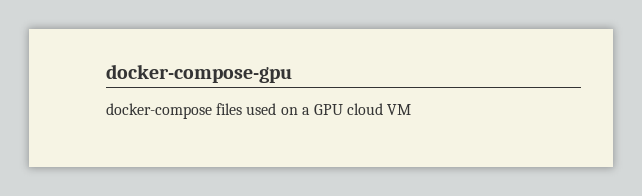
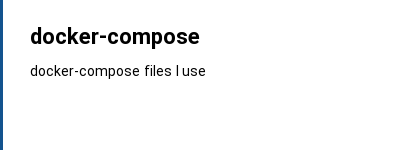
[106,64,292,83] docker-compose-gpu -> [30,27,200,49] docker-compose
[246,103,412,115] used on a GPU cloud VM -> [175,65,207,76] I use

